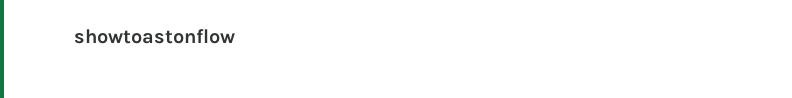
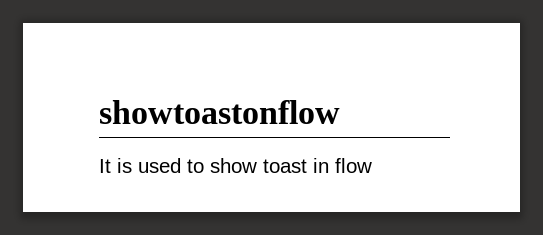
(235, 36) none -> [99,158,372,173] // It is used to show toast in flow

